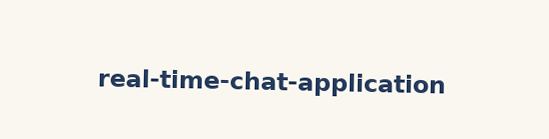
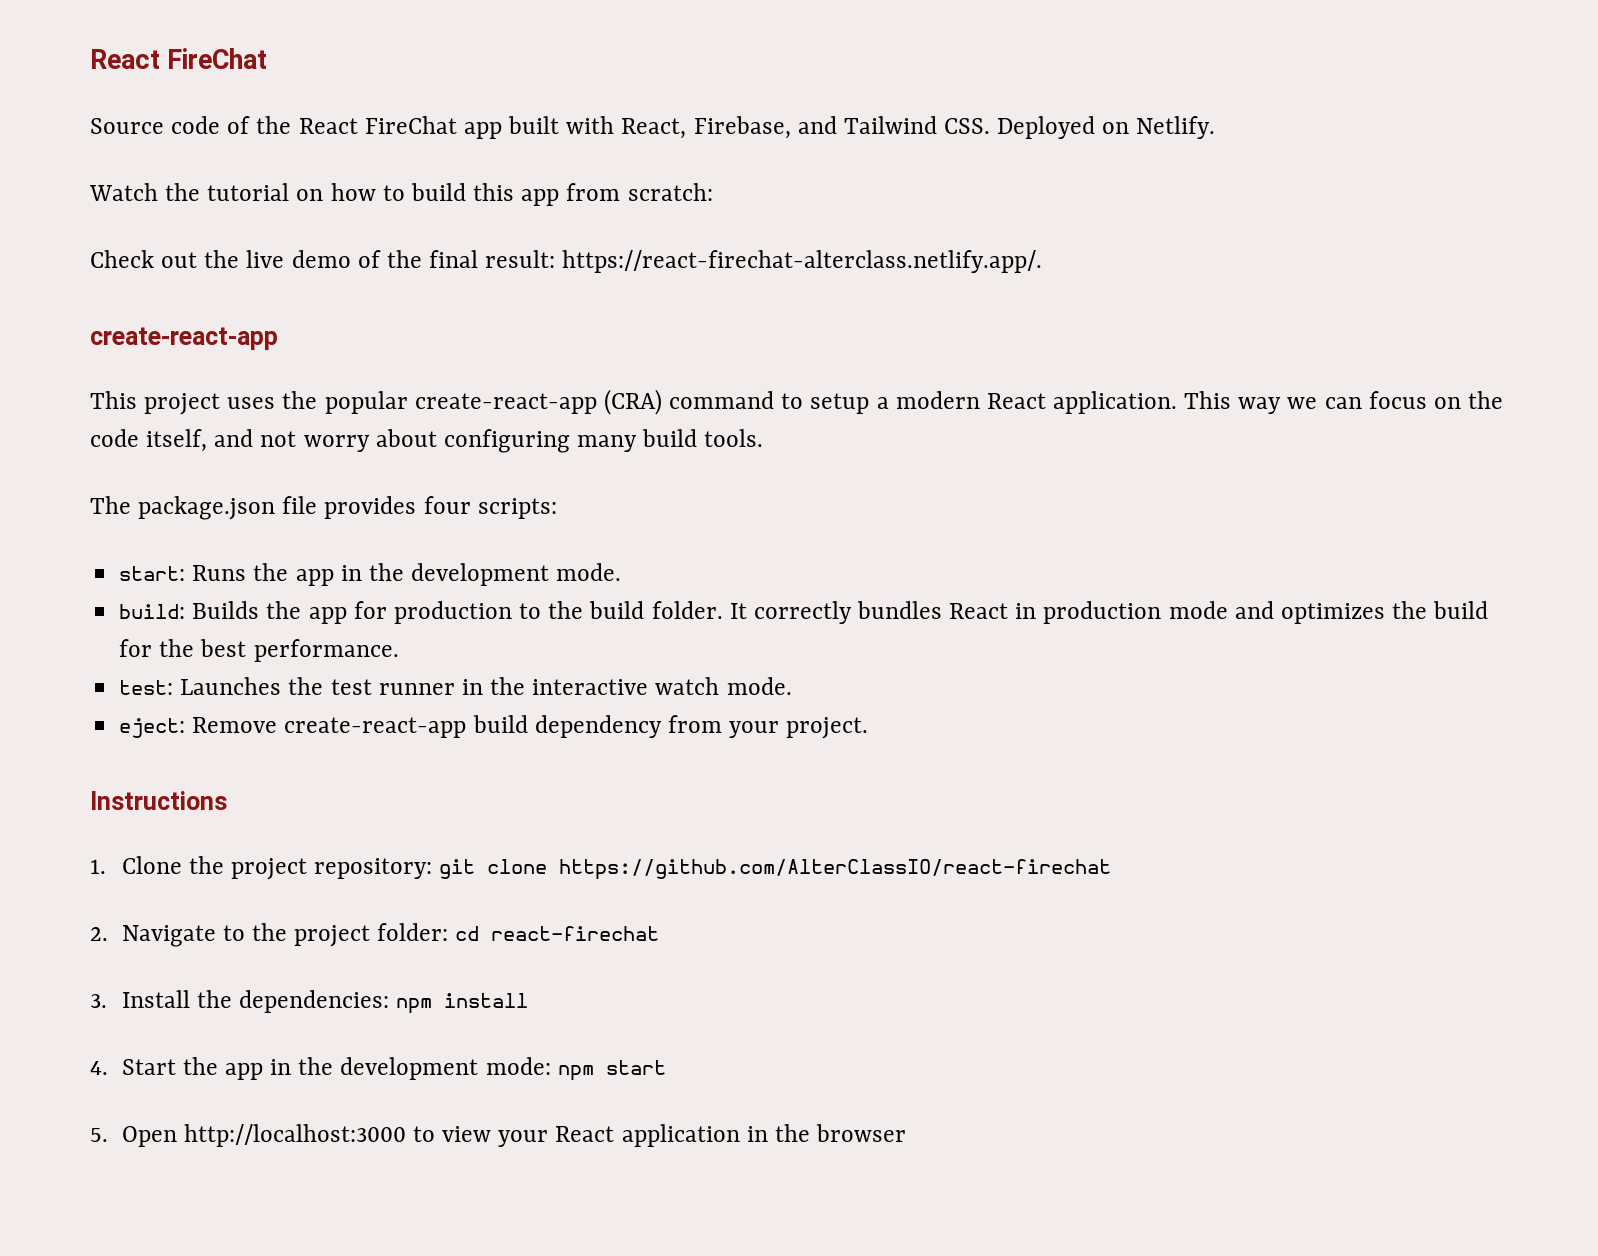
[97,68,446,99] real-time-chat-application -> [90,48,268,69] [90,116,1216,139] [89,183,713,206] [90,250,1043,273] [90,327,278,350] [90,389,1504,415] [90,429,764,453] [90,496,557,520] [119,563,622,586] [119,601,1489,624] [119,639,399,662] [119,677,792,695] [119,715,869,739] [90,791,227,810] [90,856,1112,880] [90,923,660,947] [90,990,529,1014] [90,1057,666,1081] [90,1124,907,1147] React FireChat // Source code of the React FireChat app built with React, Firebase, and Tailwind CSS. Deployed on Netlify. // Watch the tutorial on how to build this app from scratch: // Check out the live demo of the final result: https://react-firechat-alterclass.netlify.app/. // create-react-app // This project uses the popular create-react-app (CRA) command to setup a modern React application. This way we can focus on the code itself, and not worry about configuring many build tools. // The package.json file provides four scripts: // start: Runs the app in the development mode. // build: Builds the app for production to the build folder. It correctly bundles React in production mode and optimizes the build for the best performance. // test: Launches the test runner in the interactive watch mode. // eject: Remove create-react-app build dependency from your project. // Instructions // 1. Clone the project repository: git clone https://github.com/AlterClassIO/react-firechat // 2. Navigate to the project folder: cd react-firechat // 3. Install the dependencies: npm install // 4. Start the app in the development mode: npm start // 5. Open http://localhost:3000 to view your React application in the browser

